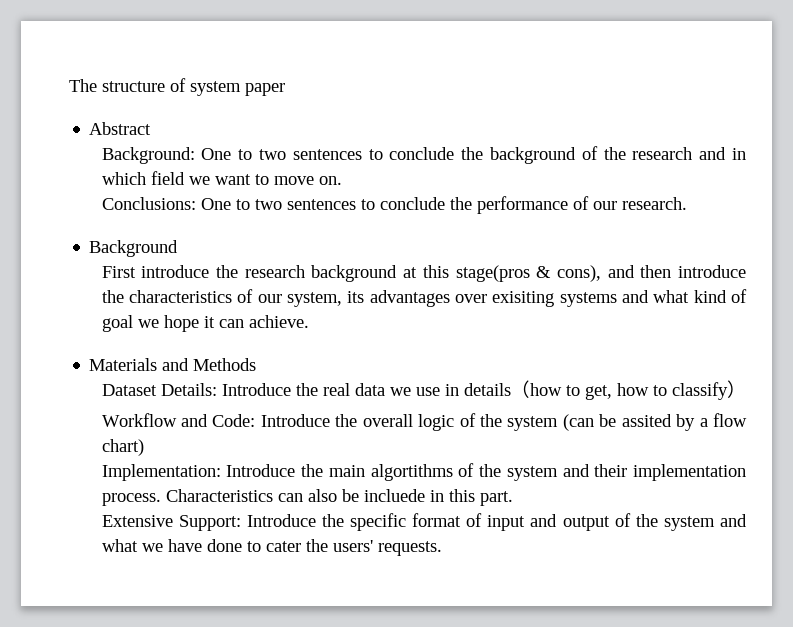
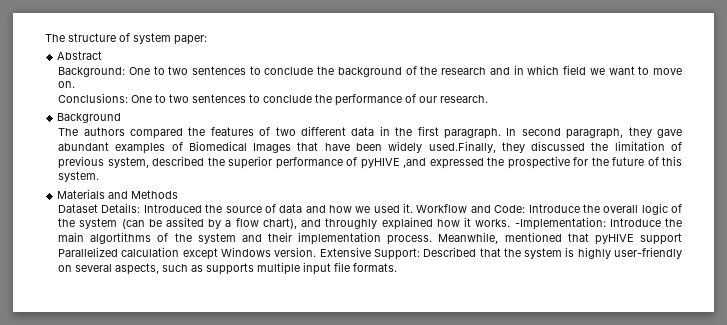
[245,83,285,96] paper -> [174,35,207,45] paper:
[101,265,746,282] [101,289,747,307] [101,315,309,332] First introduce the research background at this stage(pros & cons), and then introduce the characteristics of our system, its advantages over exisiting systems and what kind of goal we hope it can achieve. -> [58,126,683,139] [58,141,682,154] [58,156,683,169] [58,171,100,182] The authors compared the features of two different data in the first paragraph. In second paragraph, they gave abundant examples of Biomedical Images that have been widely used.Finally, they discussed the limitation of previous system, described the superior performance of pyHIVE ,and expressed the prospective for the future of this system.
[221,380,746,400] Introduce the real data we use in details（how to get, how to classify） // -> [143,203,414,213] Introduced the source of data and how we used it.
[101,439,144,456] [101,464,221,481] chart) // Implementation: -> [262,217,606,230] chart), and throughly explained how it works. -Implementation:
[165,489,513,506] [101,513,747,531] [101,539,442,556] Characteristics can also be incluede in this part. // Extensive Support: Introduce the specific format of input and output of the system and what we have done to cater the users' requests. -> [438,232,683,245] [58,247,683,260] [58,262,398,275] Meanwhile, mentioned that pyHIVE support Parallelized calculation except Windows version. Extensive Support: Described that the system is highly user-friendly on several aspects, such as supports multiple input file formats.

